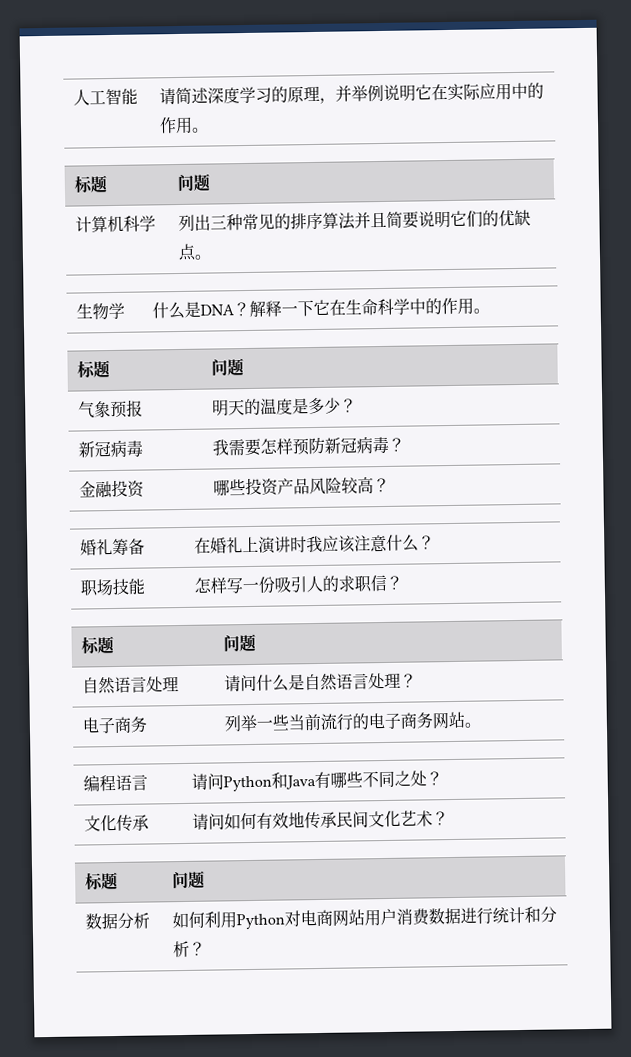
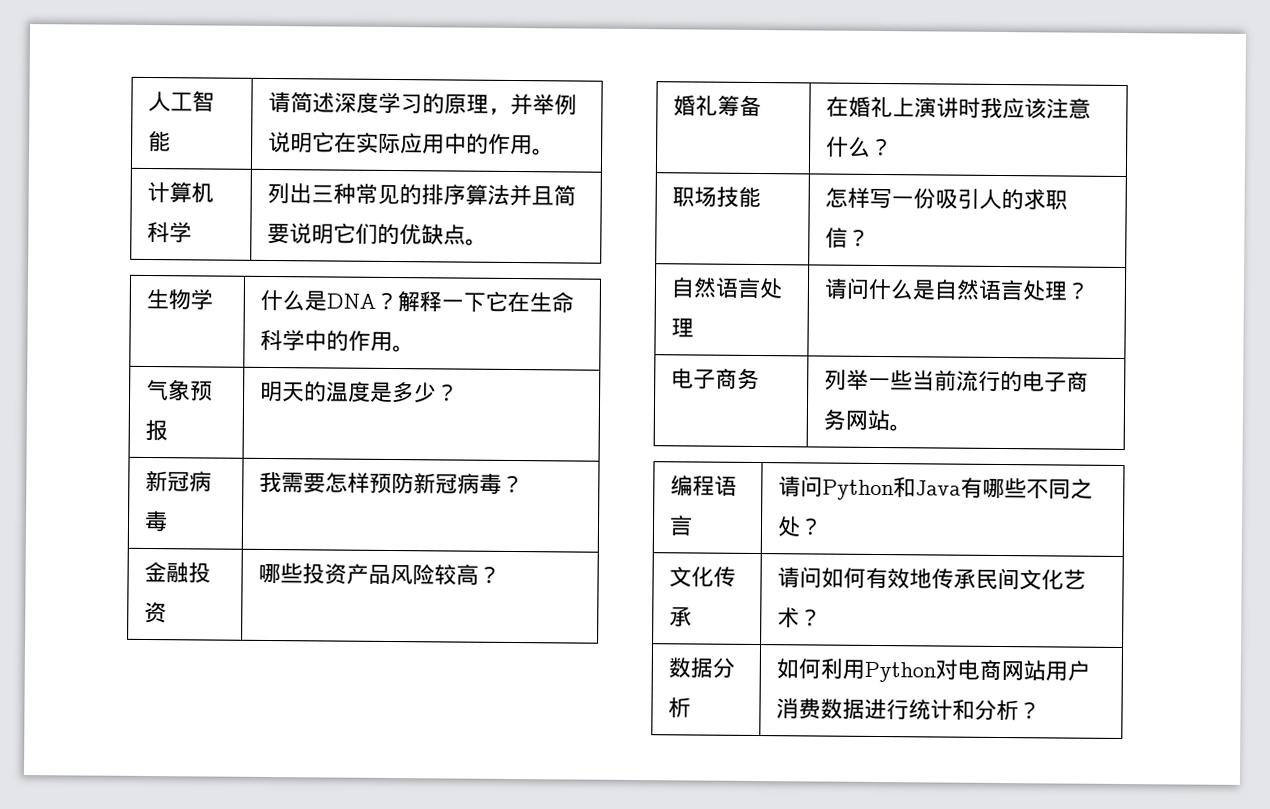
[73,175,107,193] [176,173,210,192] // 标题 | 问题 -> (555, 152) none
[76,360,110,378] [210,358,244,376] // 标题 | 问题 -> (415, 349) none
[80,636,114,654] [222,633,256,652] // 标题 | 问题 -> (870, 238) none
[84,871,118,890] [171,870,205,889] // 标题 | 问题 -> (822, 618) none

